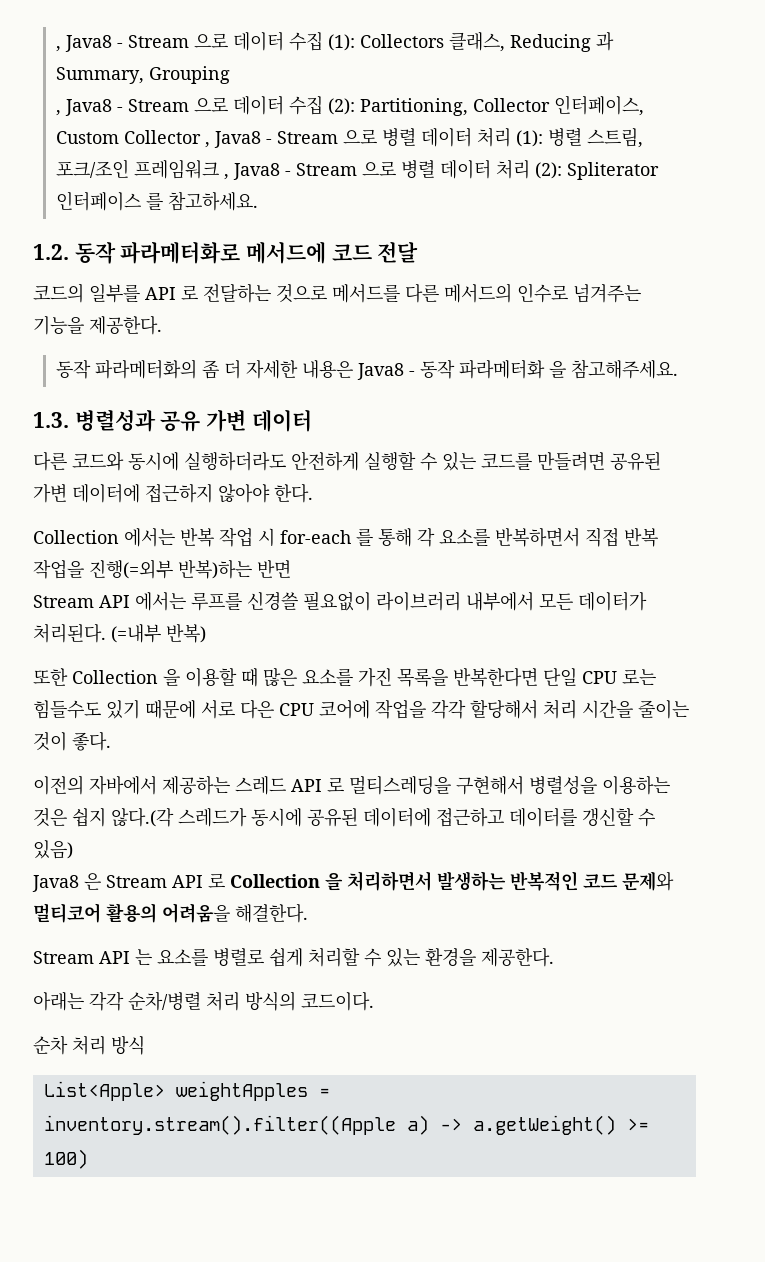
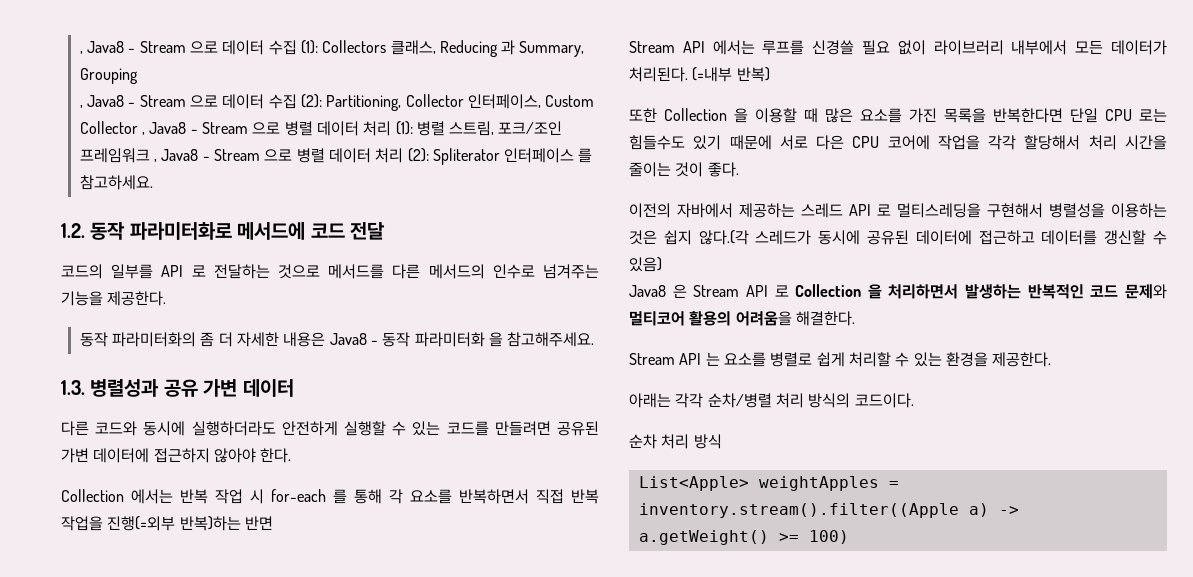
[120,241,241,264] 파라메터화로 -> [129,222,232,240] 파라미터화로
[94,359,197,379] 파라메터화의 -> [111,332,196,347] 파라미터화의
[458,359,545,379] 파라메터화 -> [414,332,485,347] 파라미터화
[303,591,371,611] 필요없이 -> [862,40,926,55] 필요 없이

